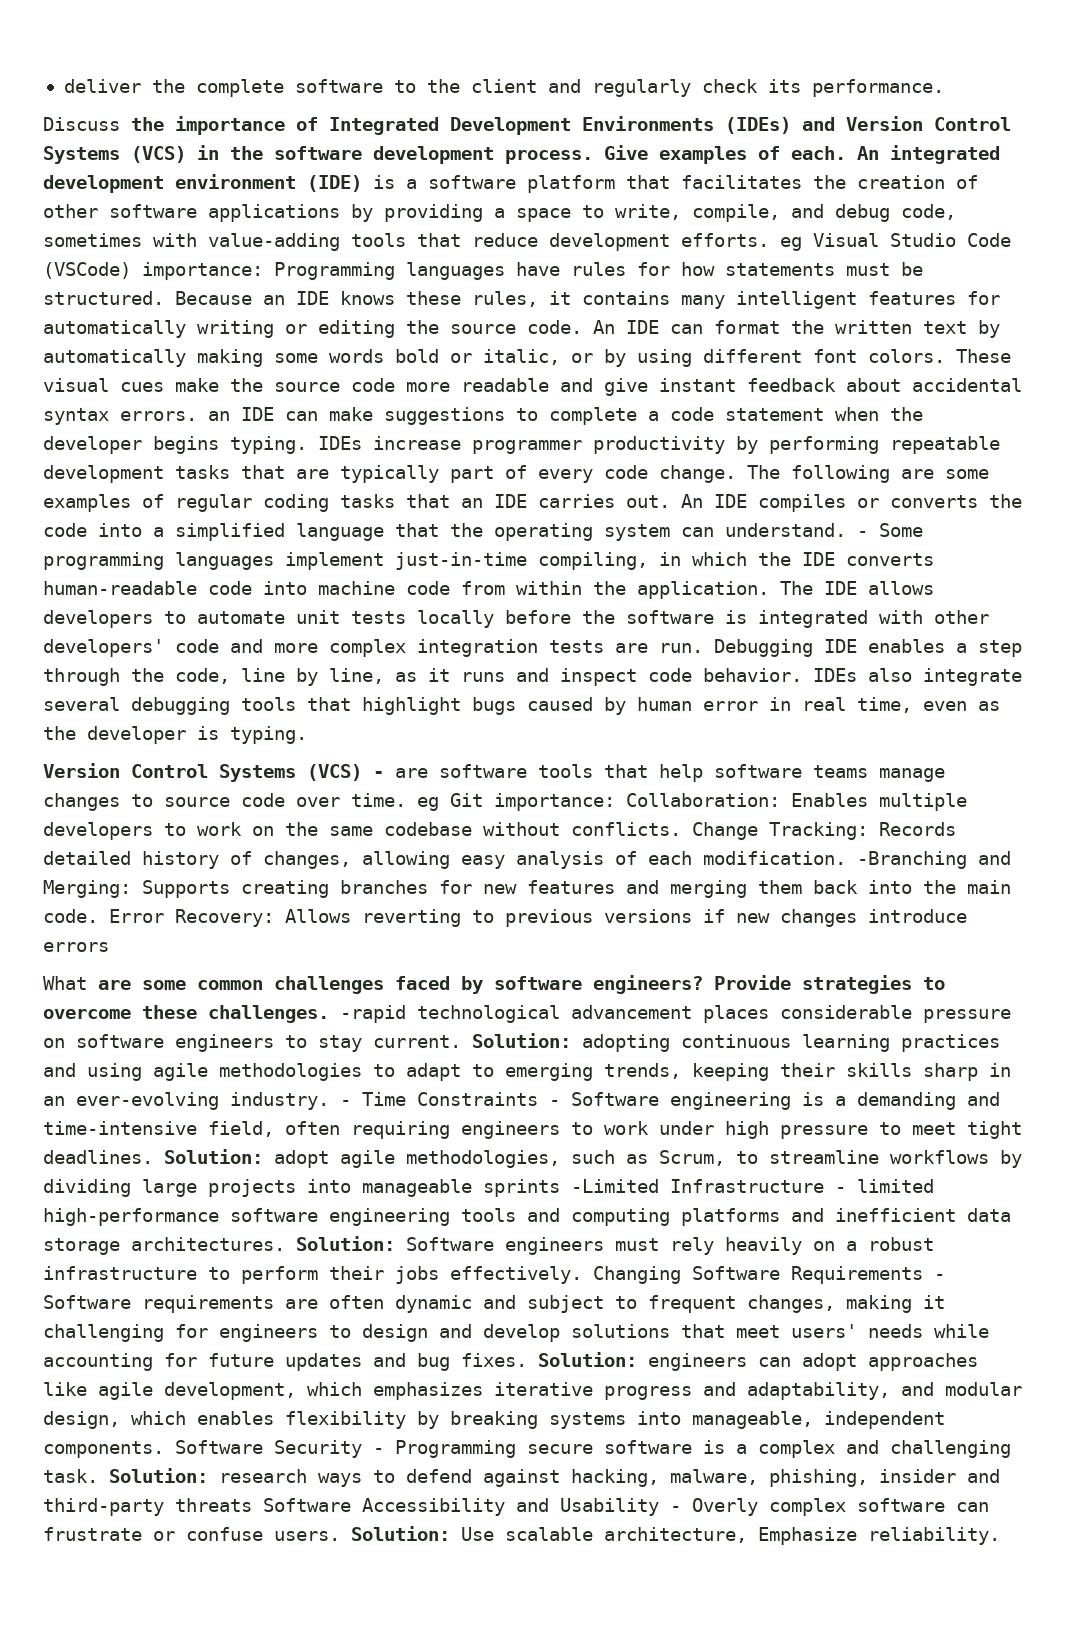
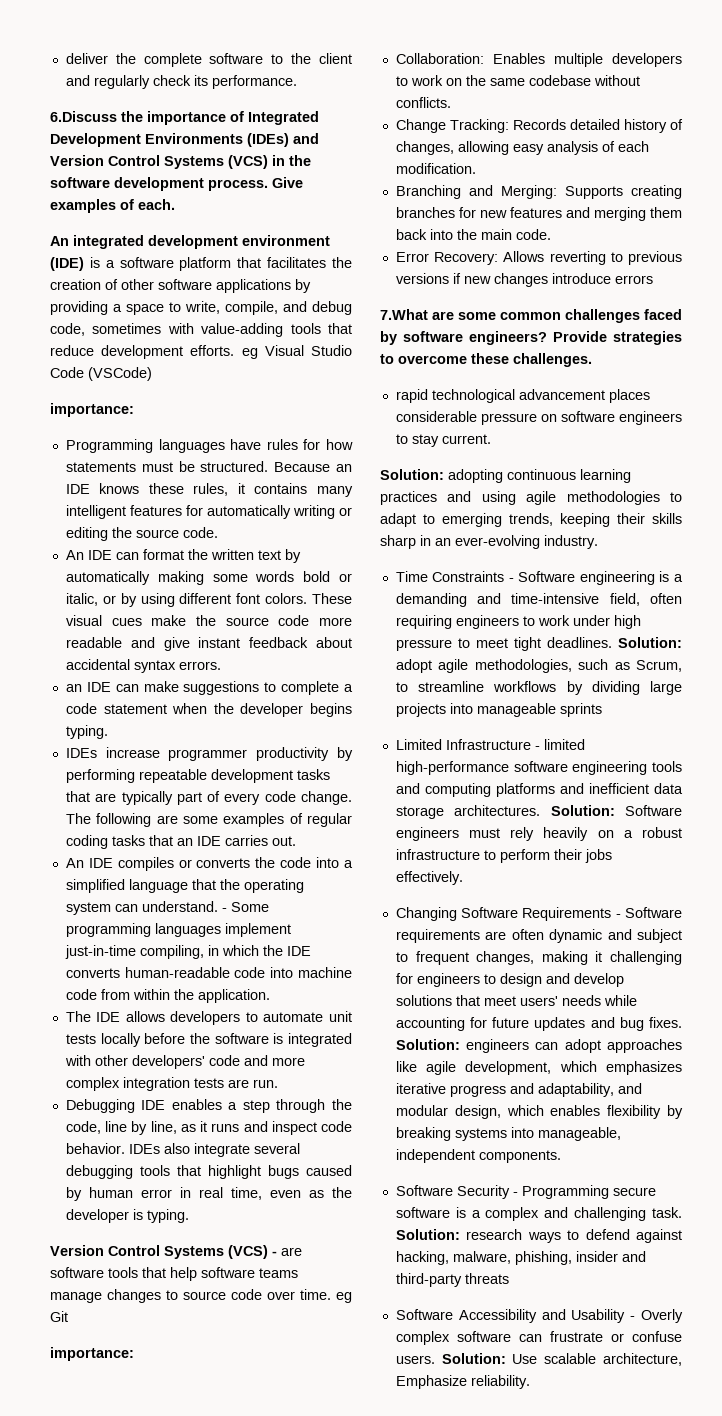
[43,117,120,131] Discuss -> [50,111,117,122] 6.Discuss
(846, 153) none -> (175, 204) //
[142,262,263,280] importance: -> [50,403,134,417] // importance: //
(582, 327) none -> (218, 532) //
(197, 416) none -> (221, 665) //
(307, 445) none -> (108, 732) //
(670, 501) none -> (296, 841) //
(769, 590) none -> (270, 996) //
(703, 648) none -> (278, 1083) //
[494,793,615,811] importance: -> [50,1347,134,1361] // importance: //
(681, 829) none -> (451, 102) //
[857,851,967,869] -Branching -> [395,185,461,199] // Branching
(98, 916) none -> (551, 234) //
[43,976,87,990] What -> [380,309,428,320] 7.What
[340,1005,406,1023] -rapid -> [395,389,428,403] // rapid
(461, 1041) none -> (491, 439) //
[340,1100,351,1106] - -> (598, 542) //
[571,1179,659,1193] -Limited -> [395,739,442,750] // Limited
(582, 1275) none -> (463, 878) //
(164, 1449) none -> (561, 1156) //
(252, 1505) none -> (509, 1278) //

